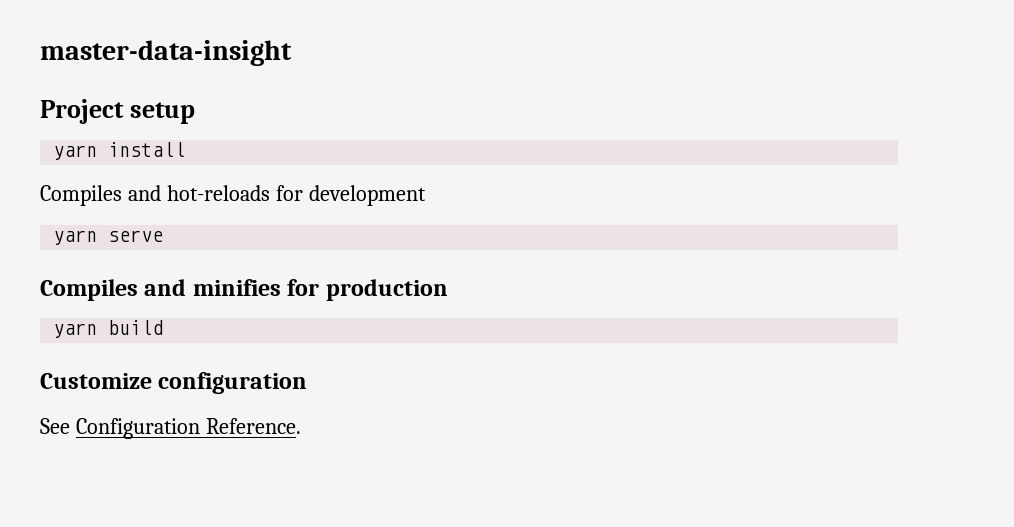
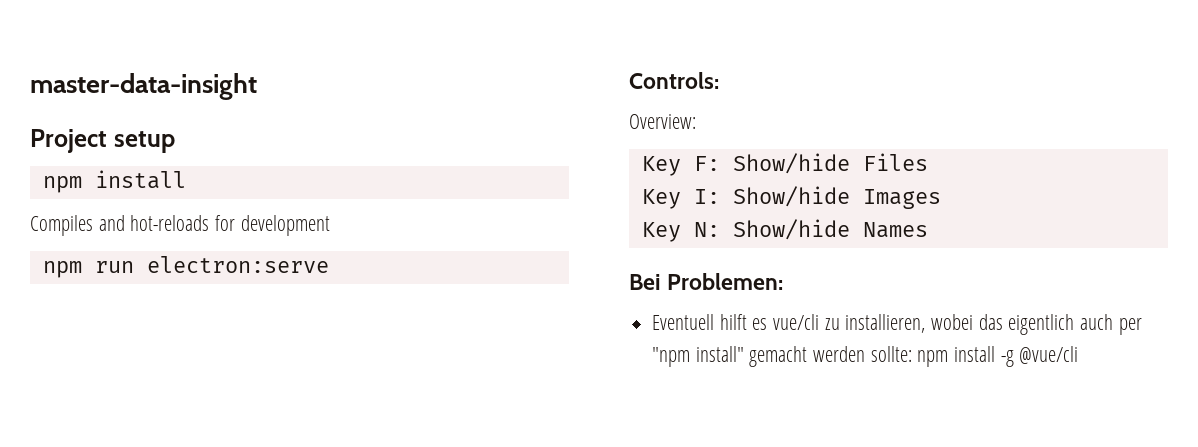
[53,145,98,160] yarn -> [42,176,82,193] npm
[53,230,164,245] [40,279,448,301] [53,320,164,338] [40,372,308,394] [40,418,301,439] yarn serve // Compiles and minifies for production // yarn build // Customize configuration // See Configuration Reference. -> [42,256,329,278] [629,72,719,89] [629,114,696,129] [641,153,928,176] [641,186,941,209] [641,219,928,242] [629,273,784,290] [652,314,1142,335] [652,346,1079,367] npm run electron:serve // Controls: // Overview: // Key F: Show/hide Files // Key I: Show/hide Images // Key N: Show/hide Names // Bei Problemen: // Eventuell hilft es vue/cli zu installieren, wobei das eigentlich auch per "npm install" gemacht werden sollte: npm install -g @vue/cli

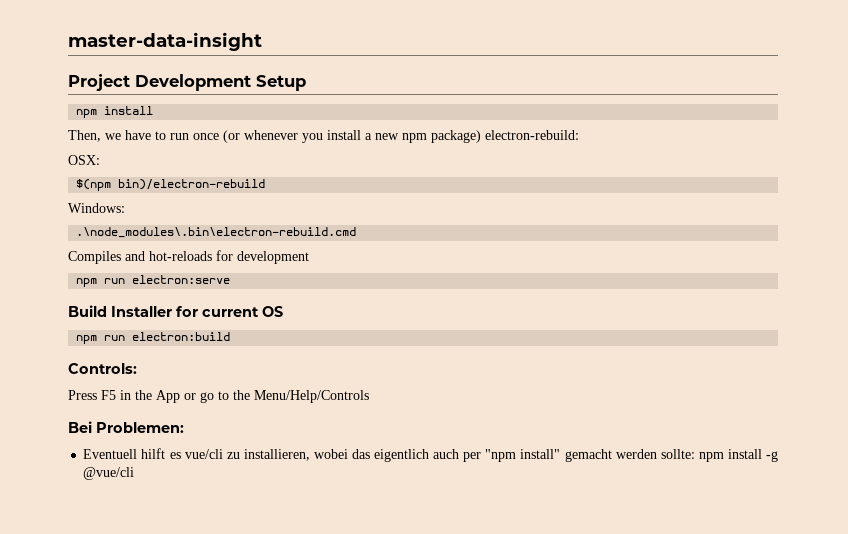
[113,131,175,153] [42,170,186,193] setup // npm install -> [135,74,306,91] [76,106,154,118] [68,130,579,143] [68,155,100,165] [76,179,266,191] [68,203,125,213] [76,227,357,238] Development Setup // npm install // Then, we have to run once (or whenever you install a new npm package) electron-rebuild: // OSX: // $(npm bin)/electron-rebuild // Windows: // .\node_modules\.bin\electron-rebuild.cmd
[629,72,719,89] [629,114,696,129] [641,153,928,176] [641,186,941,209] [641,219,928,242] Controls: // Overview: // Key F: Show/hide Files // Key I: Show/hide Images // Key N: Show/hide Names -> [68,305,283,317] [76,332,231,344] [68,363,137,374] [68,390,369,403] Build Installer for current OS // npm run electron:build // Controls: // Press F5 in the App or go to the Menu/Help/Controls

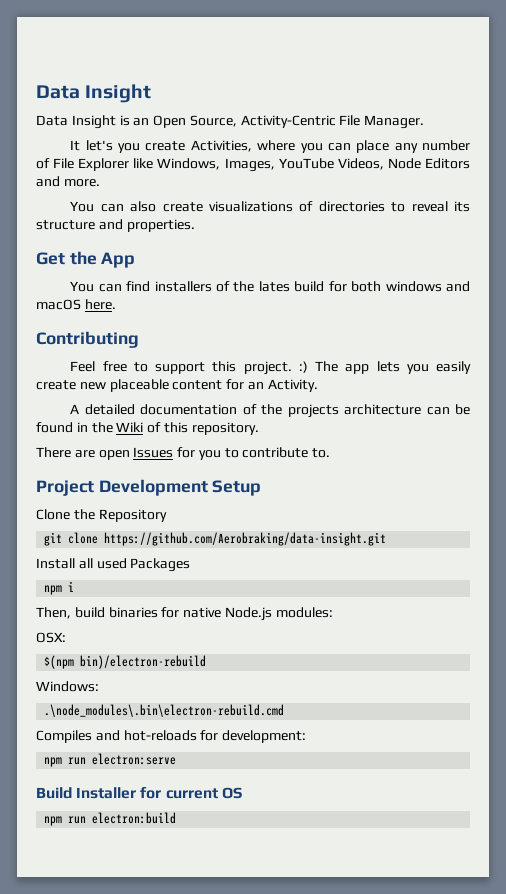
[68,32,262,51] [68,74,306,91] [76,106,154,118] master-data-insight // Project Development Setup // npm install -> [36,84,152,103] [36,115,425,129] [70,140,470,153] [36,158,470,172] [36,176,100,187] [70,201,470,212] [36,219,195,232] [36,251,136,268] [70,281,471,292] [36,299,116,310] [36,331,139,348] [70,361,472,375] [36,379,318,392] [70,404,470,418] [36,422,259,435] [36,447,331,460] [36,479,262,496] [36,509,167,522] [44,532,387,546] [36,558,191,572] [44,581,75,595] Data Insight // Data Insight is an Open Source, Activity-Centric File Manager. // It let's you create Activities, where you can place any number of File Explorer like Windows, Images, YouTube Videos, Node Editors and more. // You can also create visualizations of directories to reveal its structure and properties. // Get the App // You can find installers of the lates build for both windows and macOS here. // Contributing // Feel free to support this project. :) The app lets you easily create new placeable content for an Activity. // A detailed documentation of the projects architecture can be found in the Wiki of this repository. // There are open Issues for you to contribute to. // Project Development Setup // Clone the Repository // git clone https://github.com/Aerobraking/data-insight.git // Install all used Packages // npm i
[105,130,579,143] we have to run once (or whenever you install a new npm package) electron-rebuild: -> [74,607,333,621] build binaries for native Node.js modules:
[237,251,309,264] development -> [222,730,307,743] development:
[68,363,137,374] [68,390,369,403] [68,421,184,433] [83,448,778,462] [83,467,135,480] // Controls: // Press F5 in the App or go to the Menu/Help/Controls // Bei Problemen: // Eventuell hilft es vue/cli zu installieren, wobei das eigentlich auch per "npm install" gemacht werden sollte: npm install -g @vue/cli -> (177, 818) none

